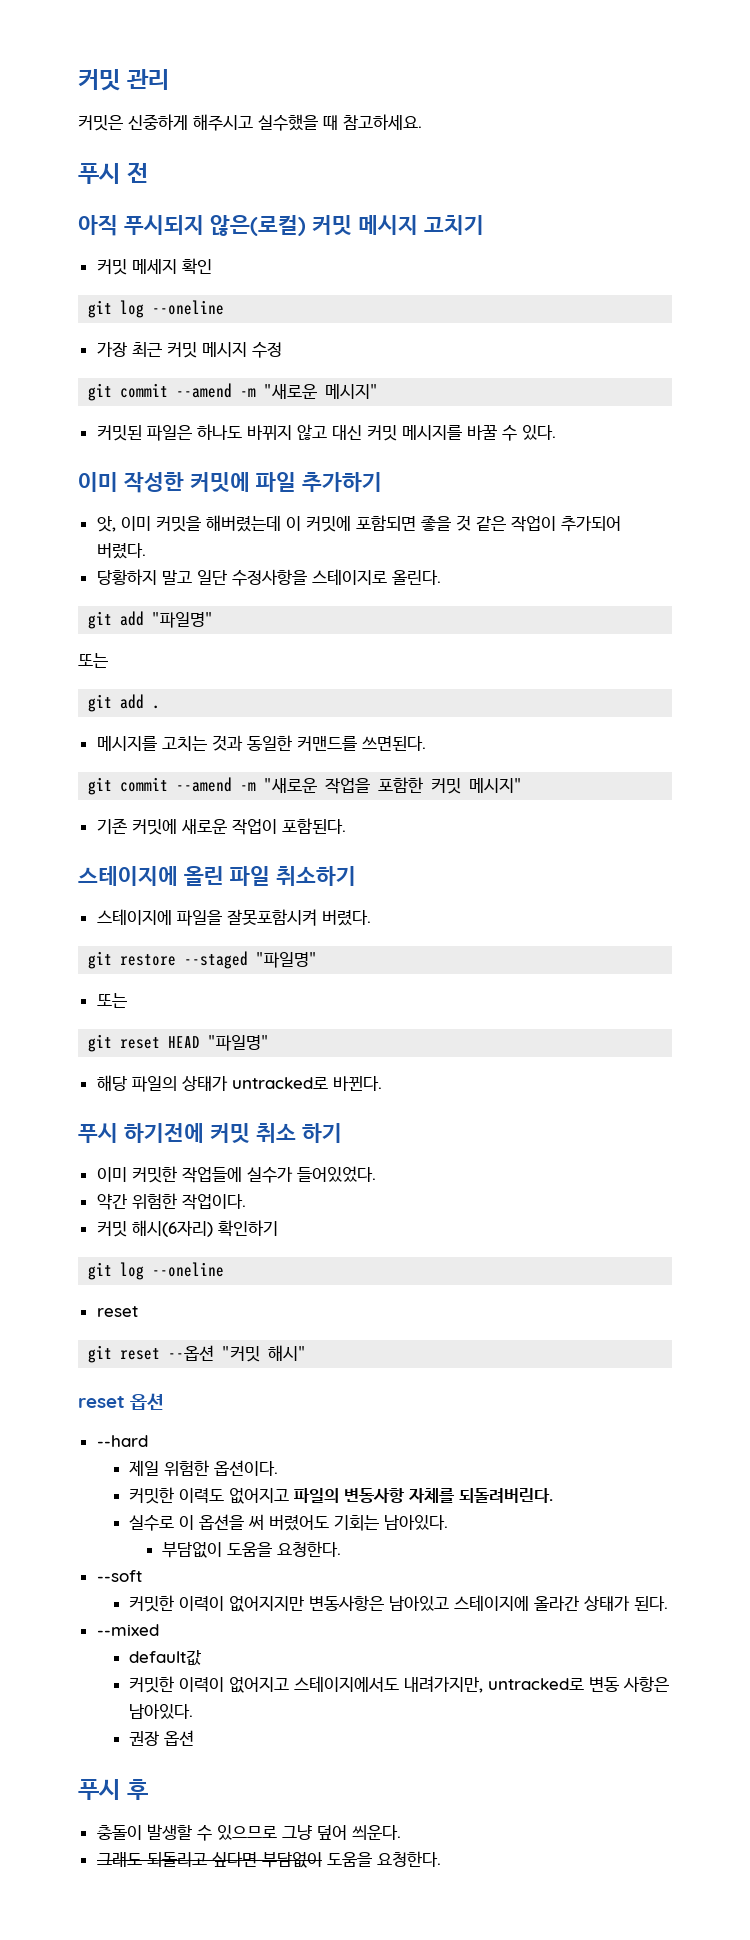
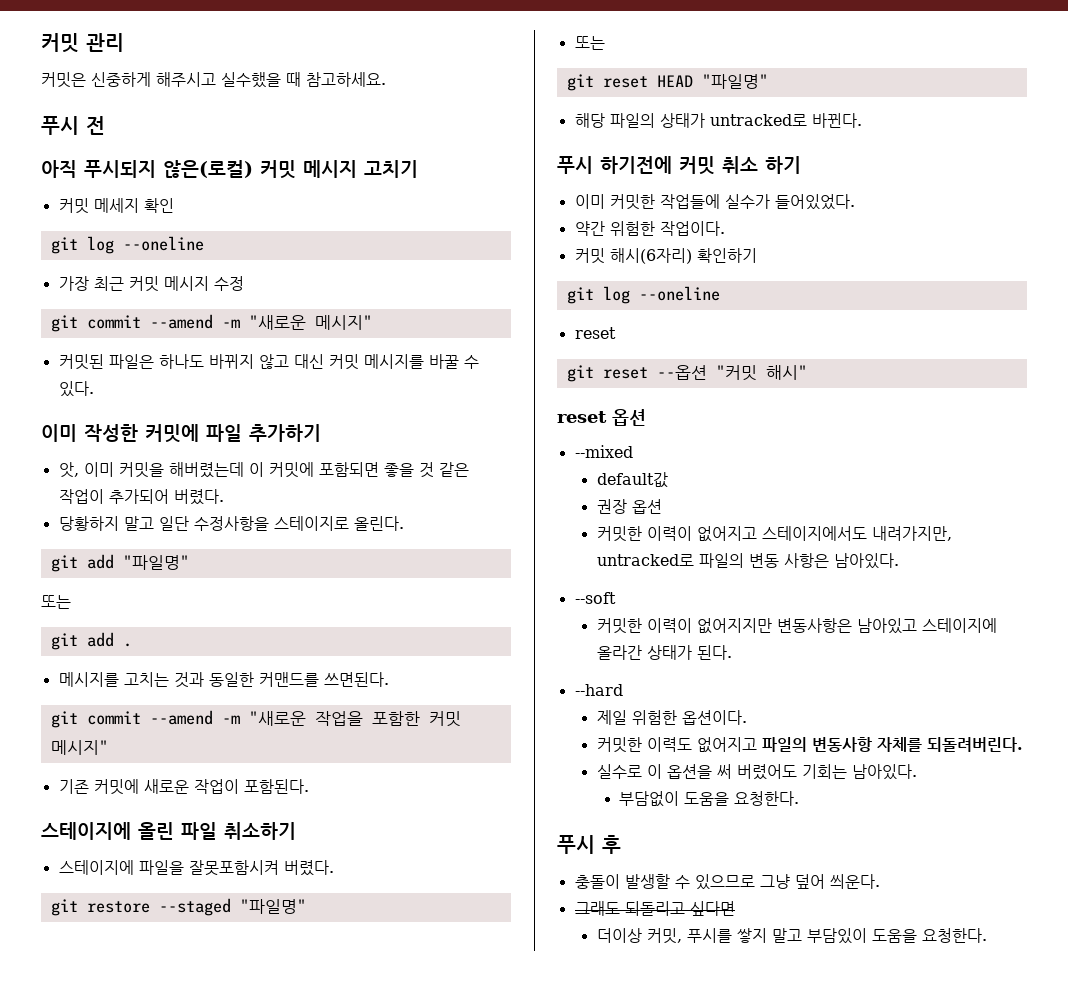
(165, 1401) none -> [574,445,633,458] [596,472,668,488] [596,499,662,514] [596,526,952,542] [596,553,899,569] [574,592,616,604] [596,618,997,634] [596,645,732,660] // --mixed // default값 // 권장 옵션 // 커밋한 이력이 없어지고 스테이지에서도 내려가지만, untracked로 파일의 변동 사항은 남아있다. // --soft // 커밋한 이력이 없어지지만 변동사항은 남아있고 스테이지에 올라간 상태가 된다.
[96,1570,142,1582] [129,1595,669,1612] [96,1624,159,1636] [129,1650,202,1666] [129,1676,670,1693] [129,1704,194,1719] [129,1730,195,1746] // --soft // 커밋한 이력이 없어지지만 변동사항은 남아있고 스테이지에 올라간 상태가 된다. // --mixed // default값 // 커밋한 이력이 없어지고 스테이지에서도 내려가지만, untracked로 변동 사항은 남아있다. // 권장 옵션 -> (800, 798) none
[261,1852,322,1868] 부담없이 -> [596,928,867,944] // 더이상 커밋, 푸시를 쌓지 말고 부담있이

